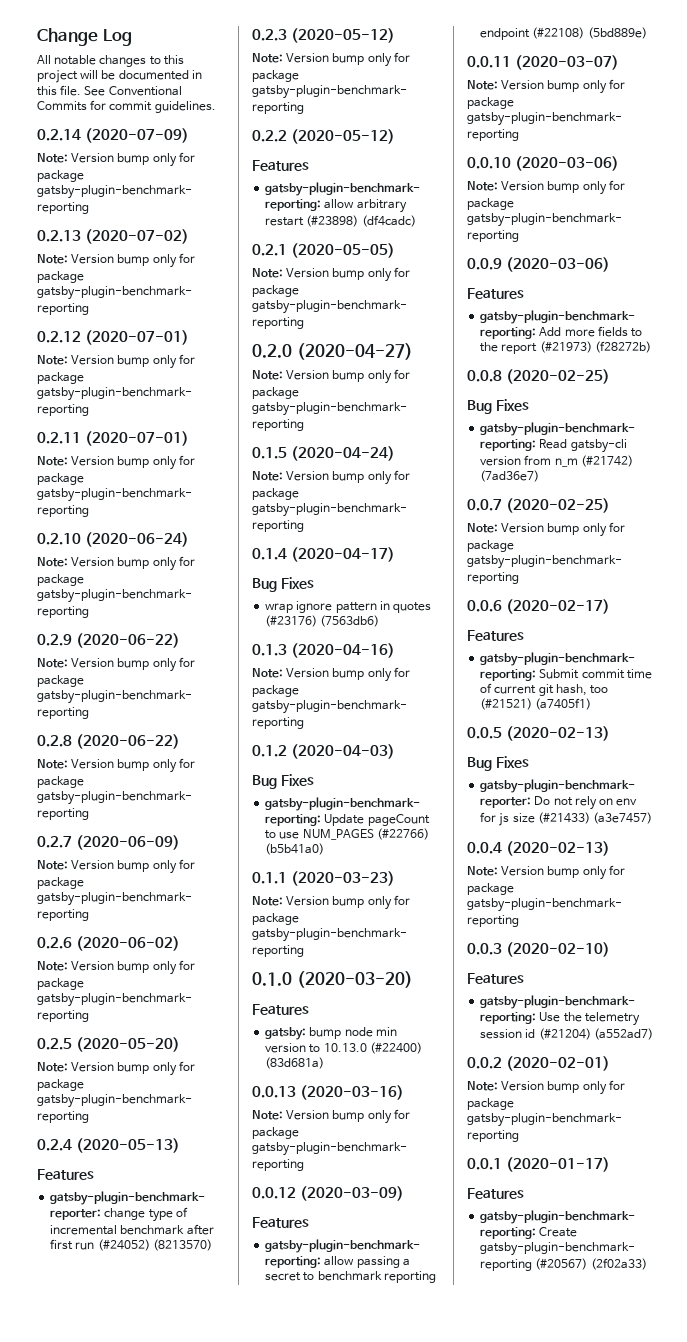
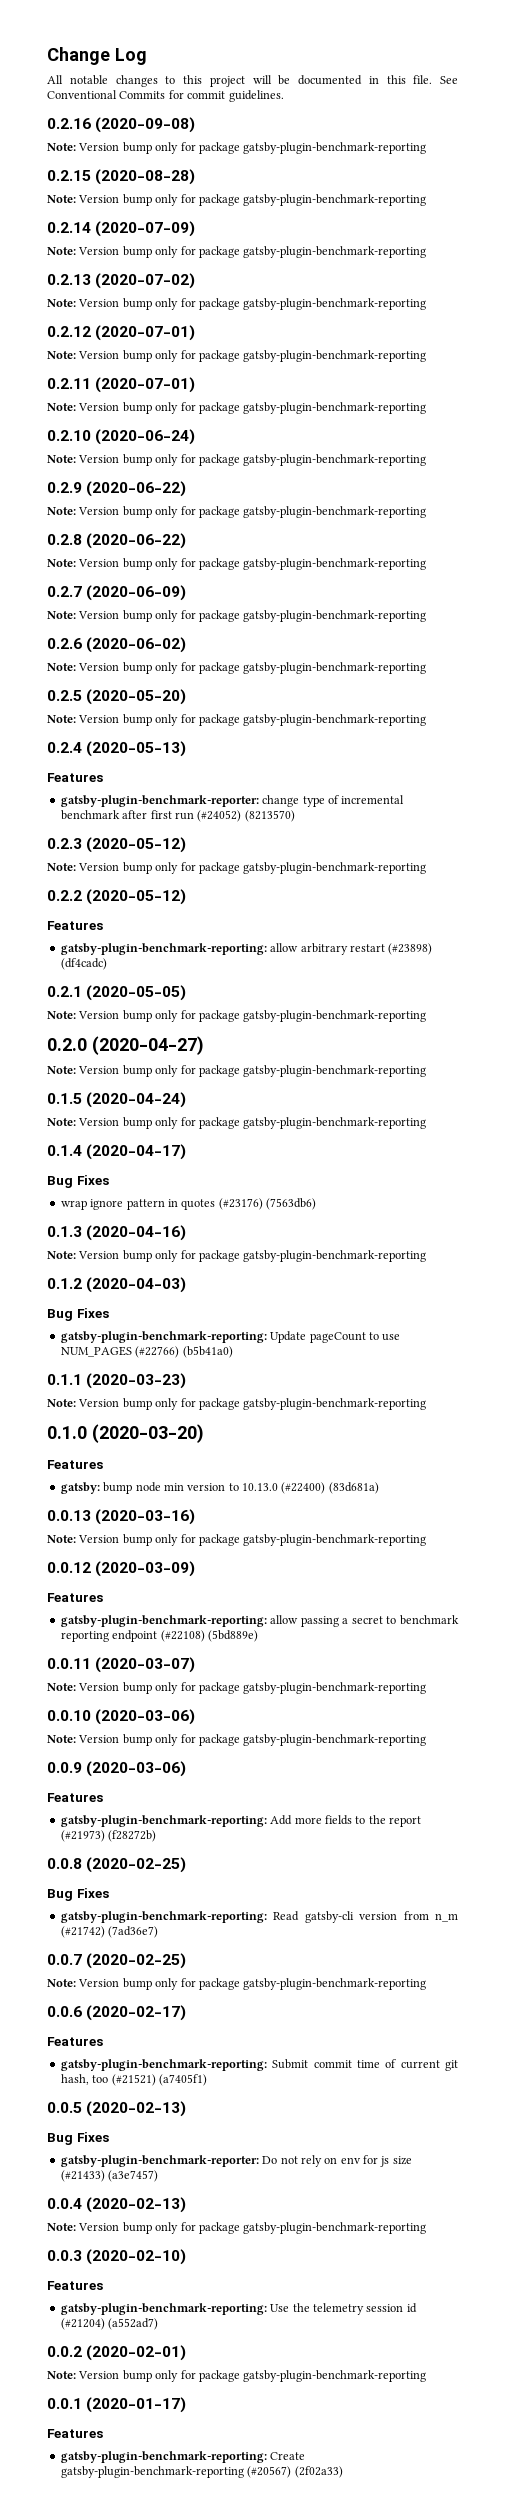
(216, 107) none -> [47,117,196,133] [47,142,427,154] [47,169,196,185] [47,194,427,206] // 0.2.16 (2020-09-08) // Note: Version bump only for package gatsby-plugin-benchmark-reporting // 0.2.15 (2020-08-28) // Note: Version bump only for package gatsby-plugin-benchmark-reporting

